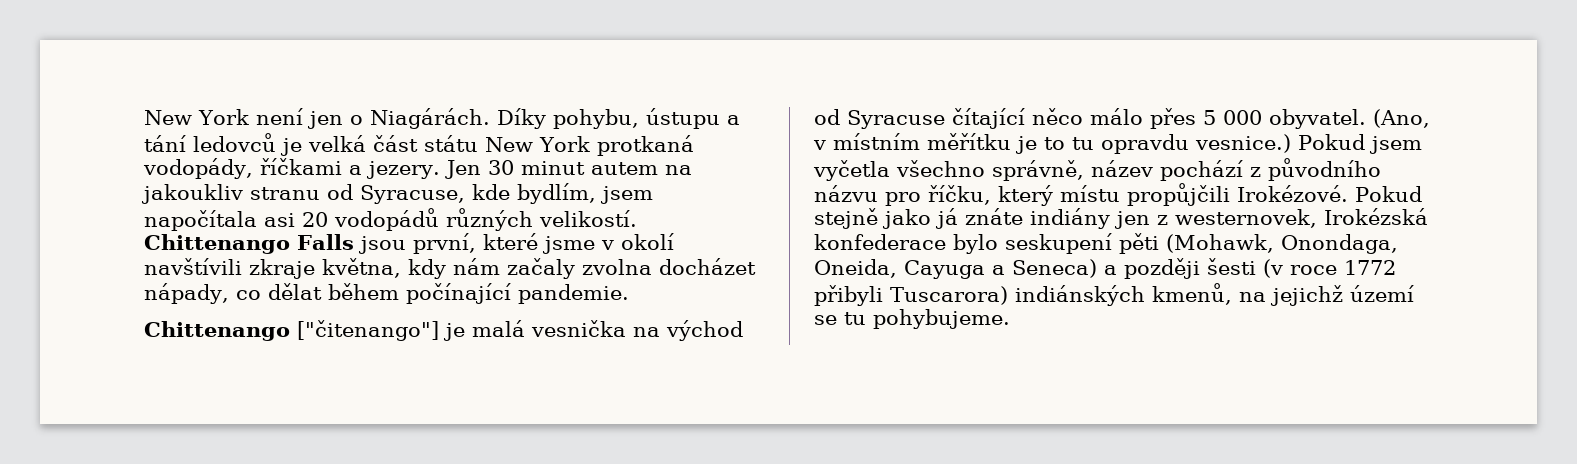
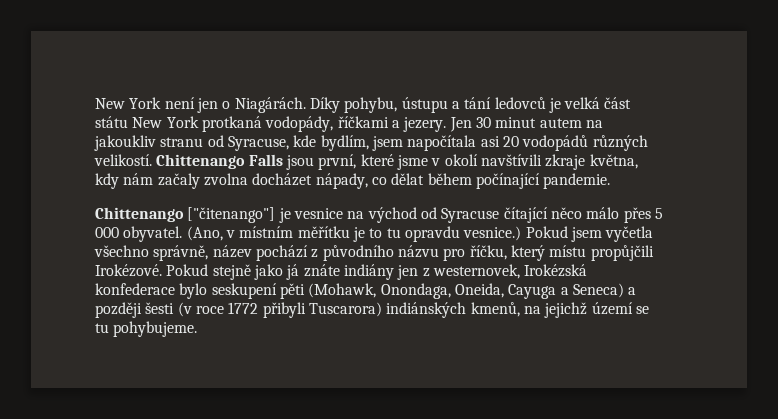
[472,320,626,337] malá vesnička -> [293,208,343,219] vesnice

